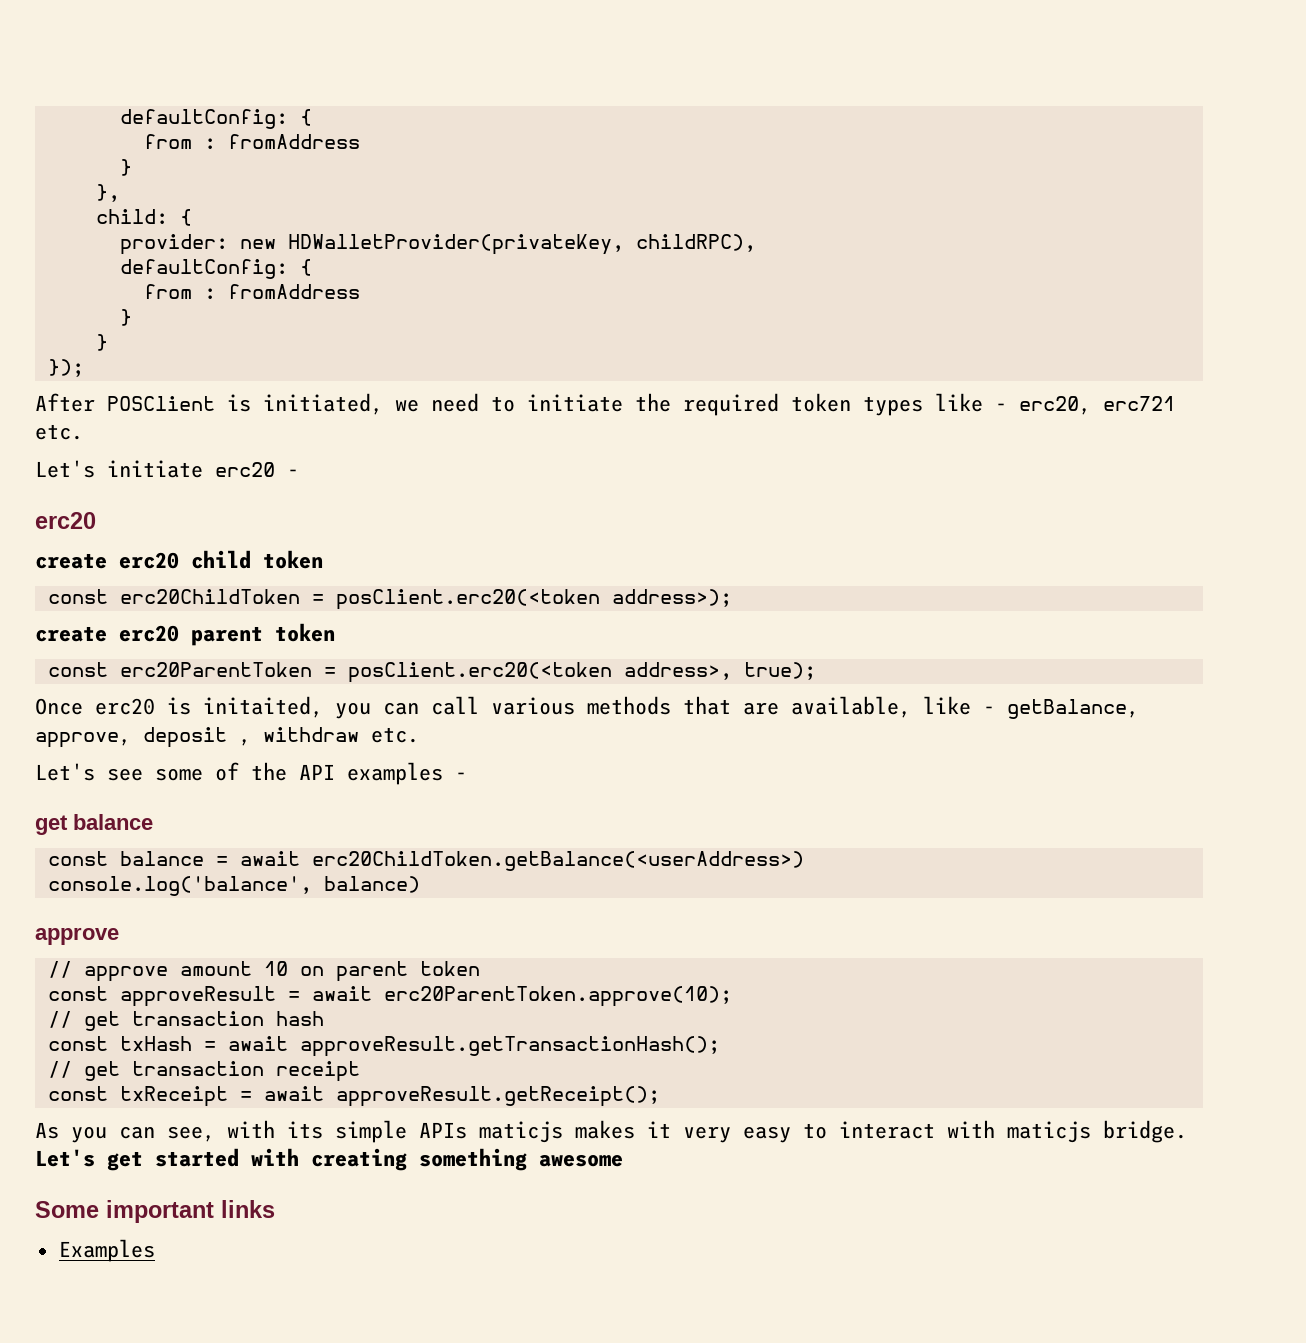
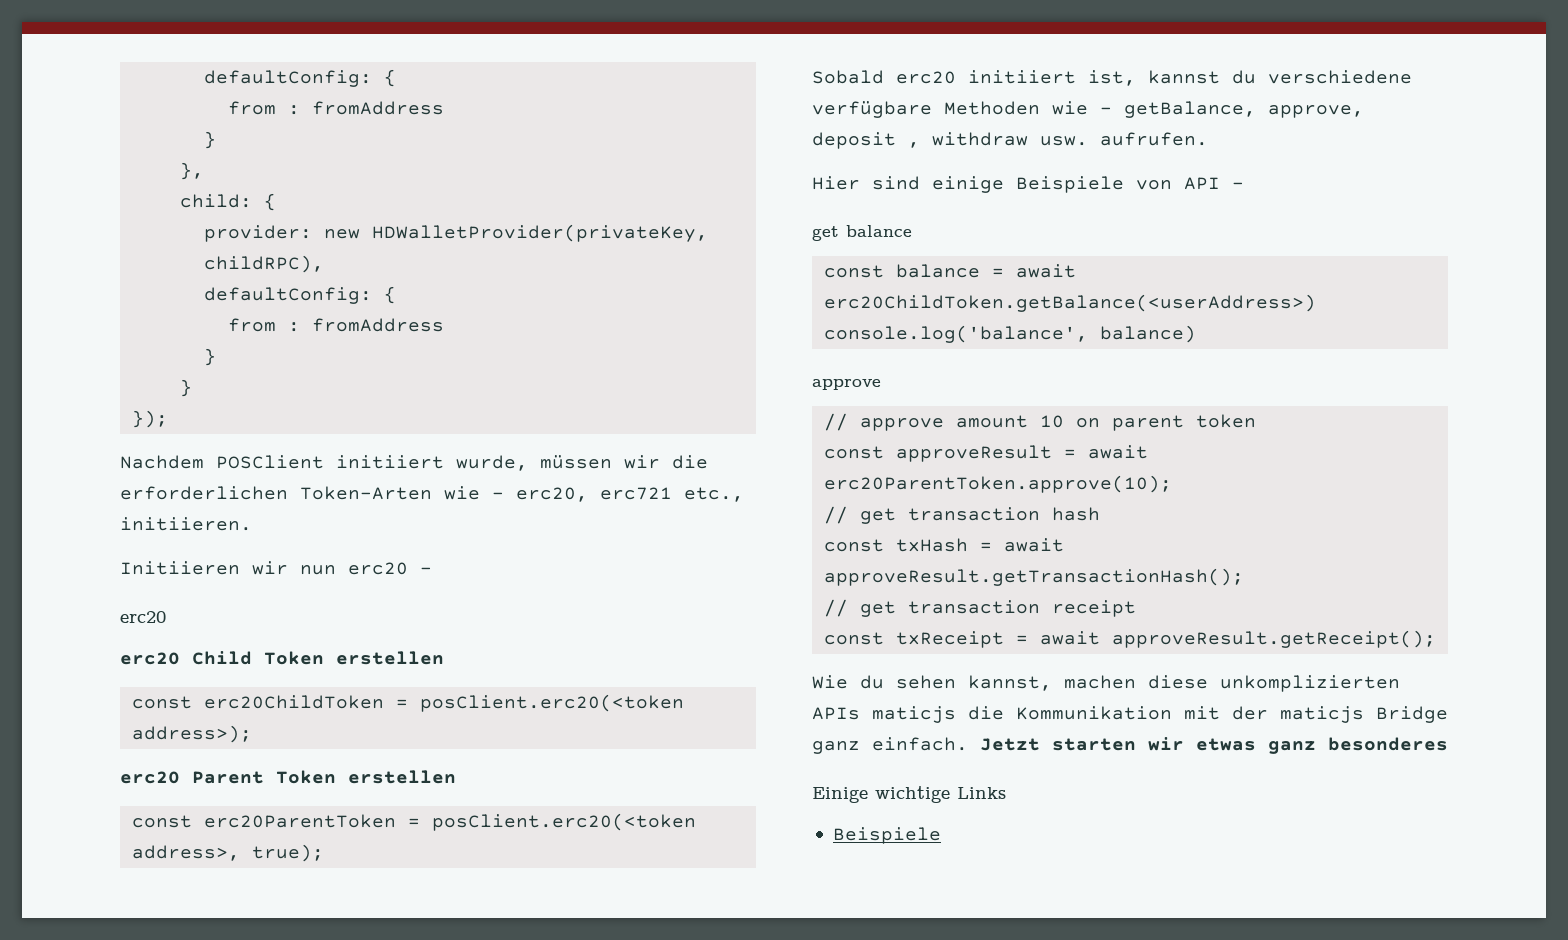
[35,393,1175,416] [35,424,83,440] [35,460,203,478] After POSClient is initiated, we need to initiate the required token types like - erc20, erc721 etc. // Let's initiate -> [120,455,708,471] [120,486,744,502] [120,517,252,531] [120,561,336,575] Nachdem POSClient initiiert wurde, müssen wir die erforderlichen Token-Arten wie - erc20, erc721 etc., initiieren. // Initiieren wir nun
[35,550,323,569] create erc20 child token -> [120,651,444,665] erc20 Child Token erstellen
[35,623,335,646] create erc20 parent token -> [120,770,456,784] erc20 Parent Token erstellen
[35,696,971,719] Once erc20 is initaited, you can call various methods that are available, like -> [812,70,1412,86] [812,101,1088,118] Sobald erc20 initiiert ist, kannst du verschiedene verfügbare Methoden wie
[371,727,419,743] [35,762,443,785] etc. // Let's see some of the API examples -> [1040,132,1208,146] [812,176,1220,193] usw. aufrufen. // Hier sind einige Beispiele von API
[35,1120,1187,1143] [35,1148,623,1171] [35,1200,275,1223] [58,1239,155,1262] As you can see, with its simple APIs maticjs makes it very easy to interact with maticjs bridge. Let's get started with creating something awesome // Some important links // Examples -> [812,675,1400,692] [812,706,1448,723] [812,737,1448,754] [812,786,1006,803] [833,827,942,844] Wie du sehen kannst, machen diese unkomplizierten APIs maticjs die Kommunikation mit der maticjs Bridge ganz einfach. Jetzt starten wir etwas ganz besonderes // Einige wichtige Links // Beispiele

